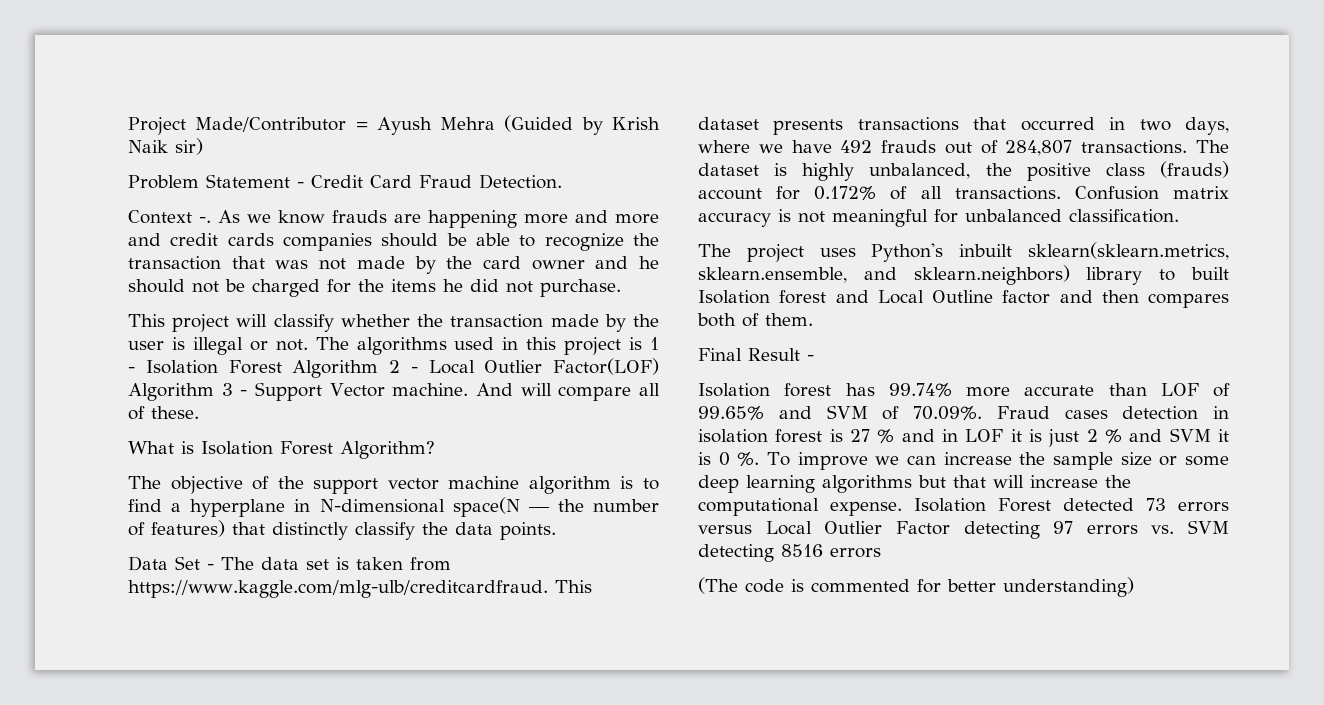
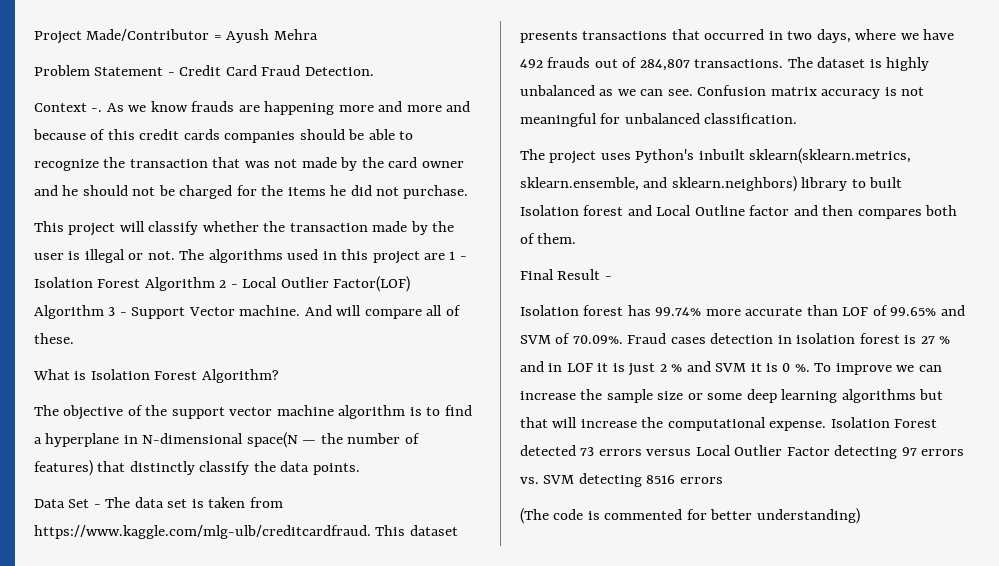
[504,115,660,135] [128,138,203,155] (Guided by Krish Naik sir) -> (318, 34) none
(161, 239) none -> [33,129,135,140] because of this
[629,337,643,350] is -> [424,253,446,260] are
[869,161,1229,181] [698,186,1061,200] unbalanced, the positive class (frauds) account for 0.172% of all transactions. -> [520,85,693,96] unbalanced as we can see.

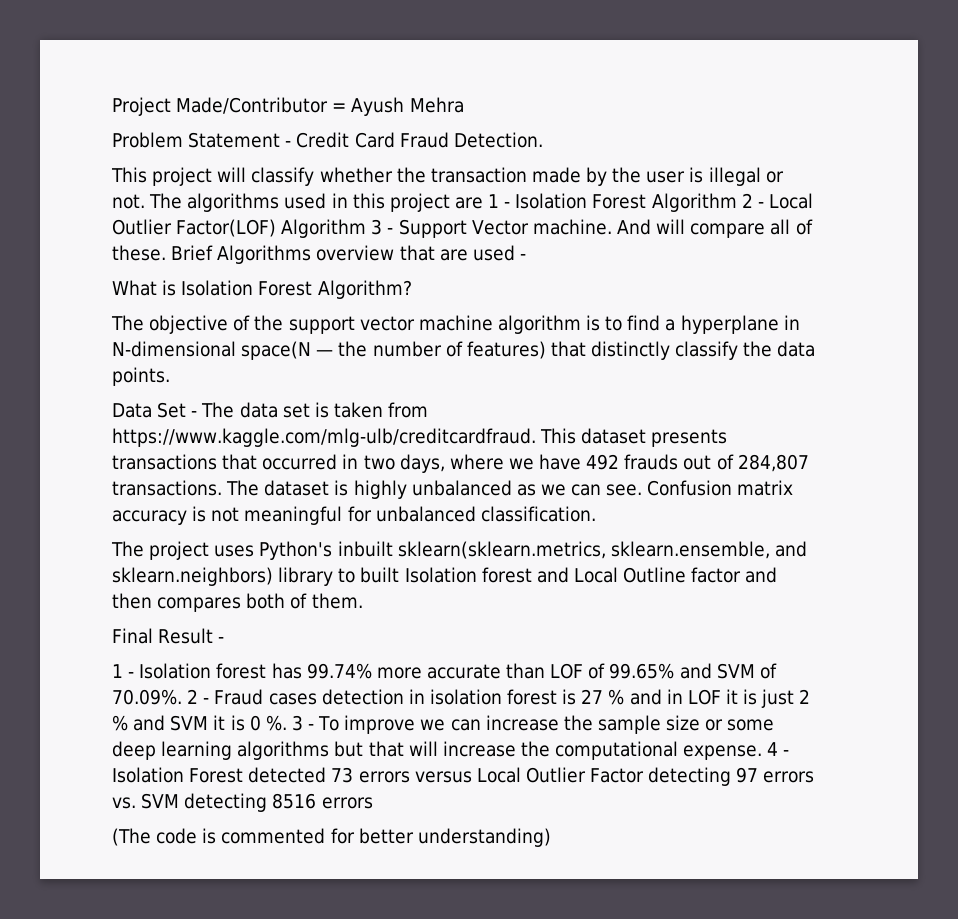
[34,101,471,115] [33,129,414,143] [34,157,464,171] [34,185,469,199] // Context -. As we know frauds are happening more and more and because of this credit cards companies should be able to recognize the transaction that was not made by the card owner and he should not be charged for the items he did not purchase. -> (543, 140) none
(74, 338) none -> [171,245,526,264] Brief Algorithms overview that are used -
(612, 278) none -> [112,664,135,678] 1 -
(623, 339) none -> [187,689,210,704] 2 -
(810, 368) none -> [291,715,315,731] 3 -
(827, 426) none -> [767,742,790,756] 4 -

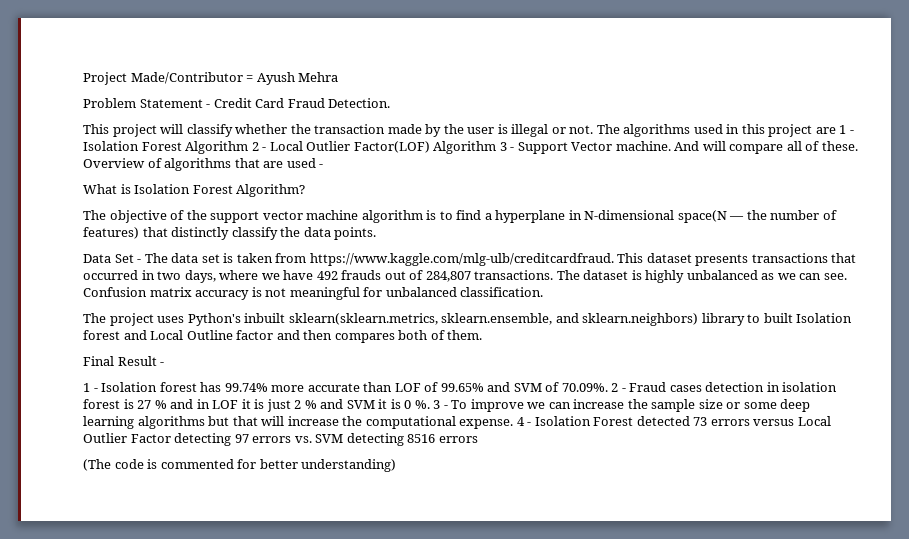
[171,245,395,264] Brief Algorithms overview -> [83,158,232,171] Overview of algorithms

